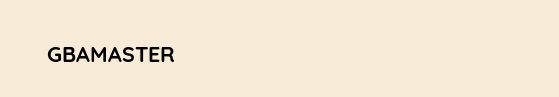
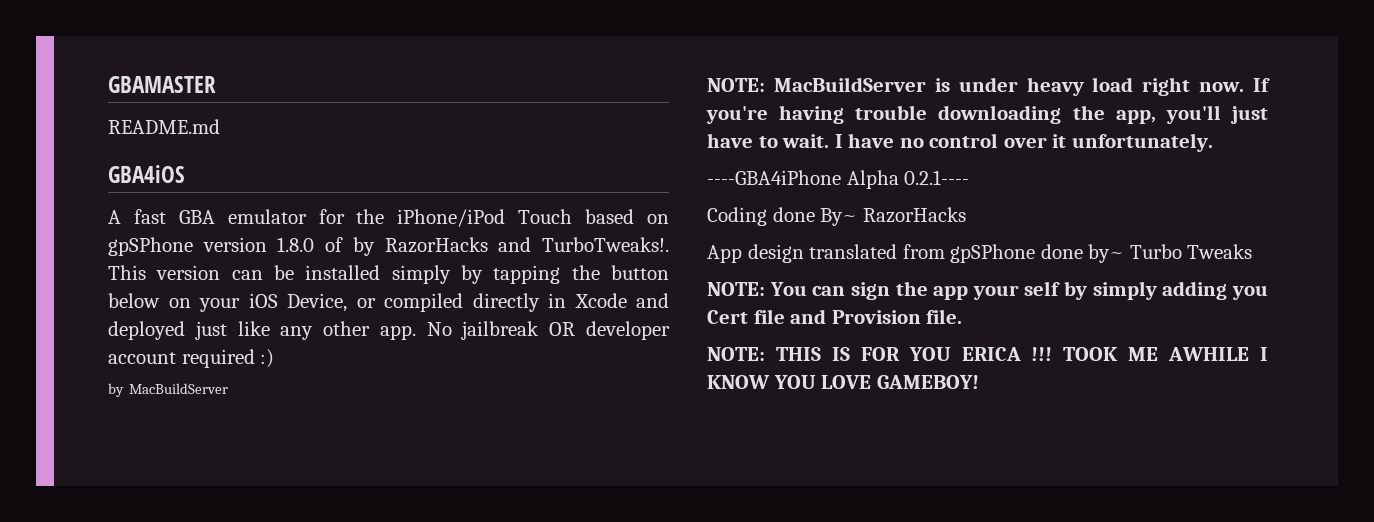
(175, 54) none -> [108,119,220,134] [108,165,185,183] [108,209,670,227] [108,237,669,256] [108,265,669,284] [108,293,669,312] [108,321,670,340] [108,349,275,368] [108,383,228,397] [707,77,1270,96] [706,105,1268,124] [707,133,1213,152] [707,170,970,189] [707,207,966,226] [707,244,1253,263] [707,281,1268,300] [707,309,963,324] [707,347,1268,361] [707,375,979,389] // README.md // GBA4iOS // A fast GBA emulator for the iPhone/iPod Touch based on gpSPhone version 1.8.0 of by RazorHacks and TurboTweaks!. This version can be installed simply by tapping the button below on your iOS Device, or compiled directly in Xcode and deployed just like any other app. No jailbreak OR developer account required :) // by MacBuildServer // NOTE: MacBuildServer is under heavy load right now. If you're having trouble downloading the app, you'll just have to wait. I have no control over it unfortunately. // ----GBA4iPhone Alpha 0.2.1---- // Coding done By~ RazorHacks // App design translated from gpSPhone done by~ Turbo Tweaks // NOTE: You can sign the app your self by simply adding you Cert file and Provision file. // NOTE: THIS IS FOR YOU ERICA !!! TOOK ME AWHILE I KNOW YOU LOVE GAMEBOY!

